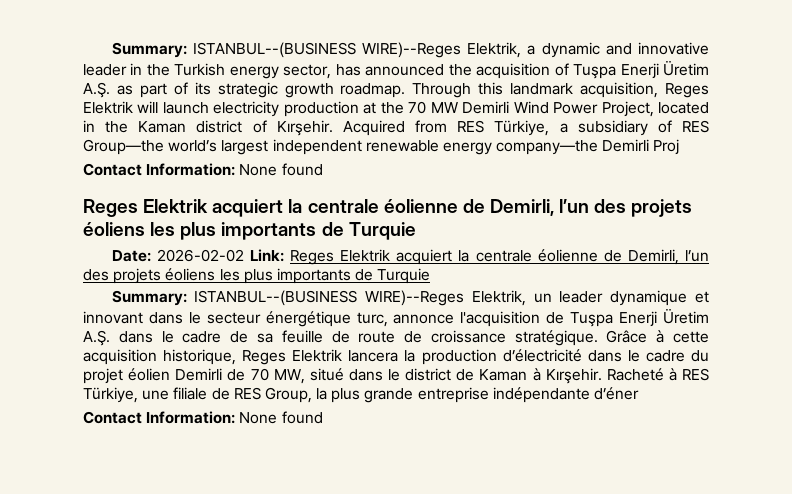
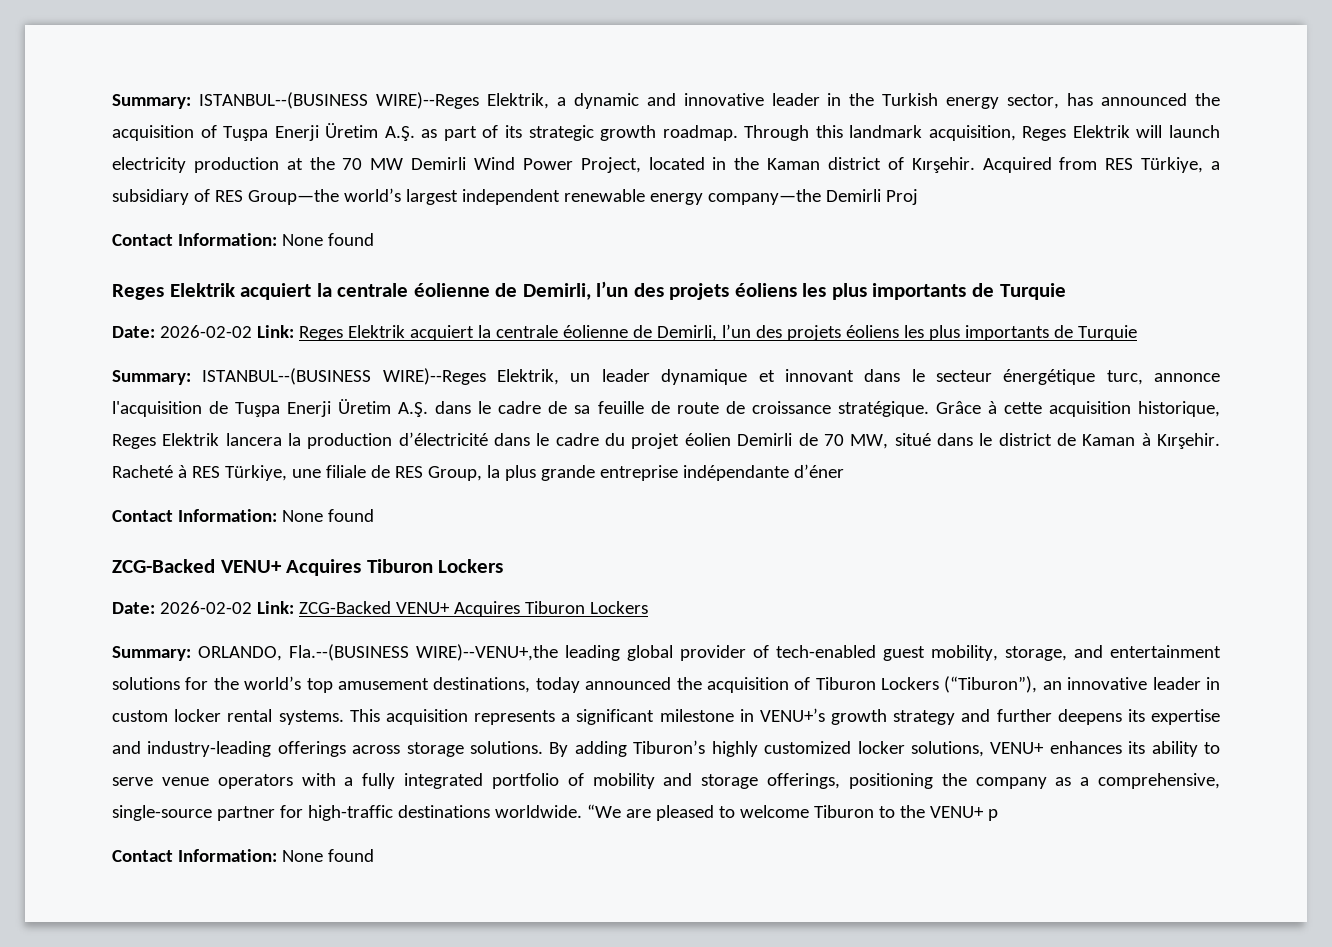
(323, 417) none -> [112,559,504,576] [112,601,648,617] [112,644,1221,661] [112,676,1221,693] [112,708,1220,725] [112,740,1220,757] [112,773,1221,789] [112,804,998,821] [112,849,374,862] // ZCG-Backed VENU+ Acquires Tiburon Lockers // Date: 2026-02-02 Link: ZCG-Backed VENU+ Acquires Tiburon Lockers // Summary: ORLANDO, Fla.--(BUSINESS WIRE)--VENU+,the leading global provider of tech-enabled guest mobility, storage, and entertainment solutions for the world’s top amusement destinations, today announced the acquisition of Tiburon Lockers (“Tiburon”), an innovative leader in custom locker rental systems. This acquisition represents a significant milestone in VENU+’s growth strategy and further deepens its expertise and industry-leading offerings across storage solutions. By adding Tiburon’s highly customized locker solutions, VENU+ enhances its ability to serve venue operators with a fully integrated portfolio of mobility and storage offerings, positioning the company as a comprehensive, single-source partner for high-traffic destinations worldwide. “We are pleased to welcome Tiburon to the VENU+ p // Contact Information: None found

